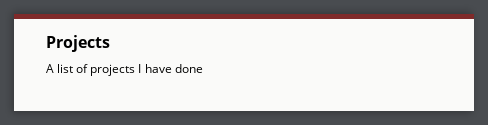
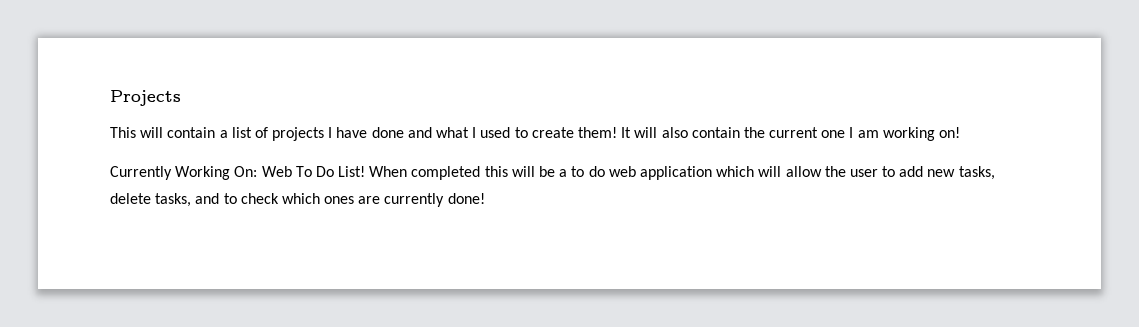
[46,64,54,73] A -> [110,127,228,138] This will contain a
(203, 68) none -> [407,127,960,141] [110,166,995,180] [110,193,485,207] and what I used to create them! It will also contain the current one I am working on! // Currently Working On: Web To Do List! When completed this will be a to do web application which will allow the user to add new tasks, delete tasks, and to check which ones are currently done!

